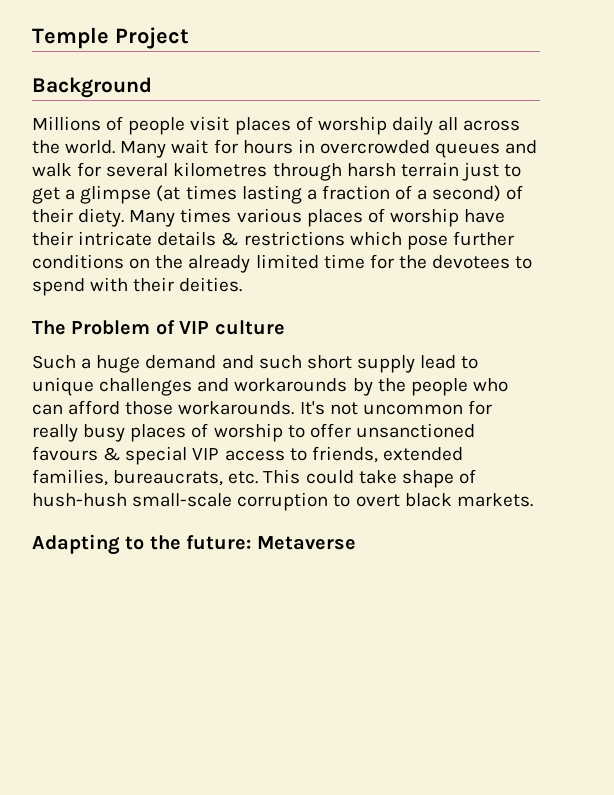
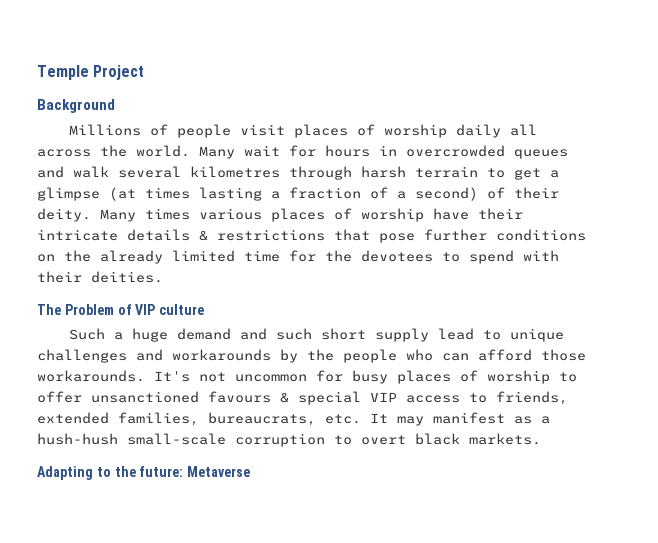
[77,162,102,177] for -> (109, 172) none
[461,162,499,181] just -> (478, 172) none
[78,208,125,227] diety. -> [37,208,91,222] deity.
[349,231,402,246] which -> [334,229,370,241] that
[32,424,78,442] really -> (343, 376) none
[263,469,476,488] This could take shape of -> [370,412,550,426] It may manifest as a

